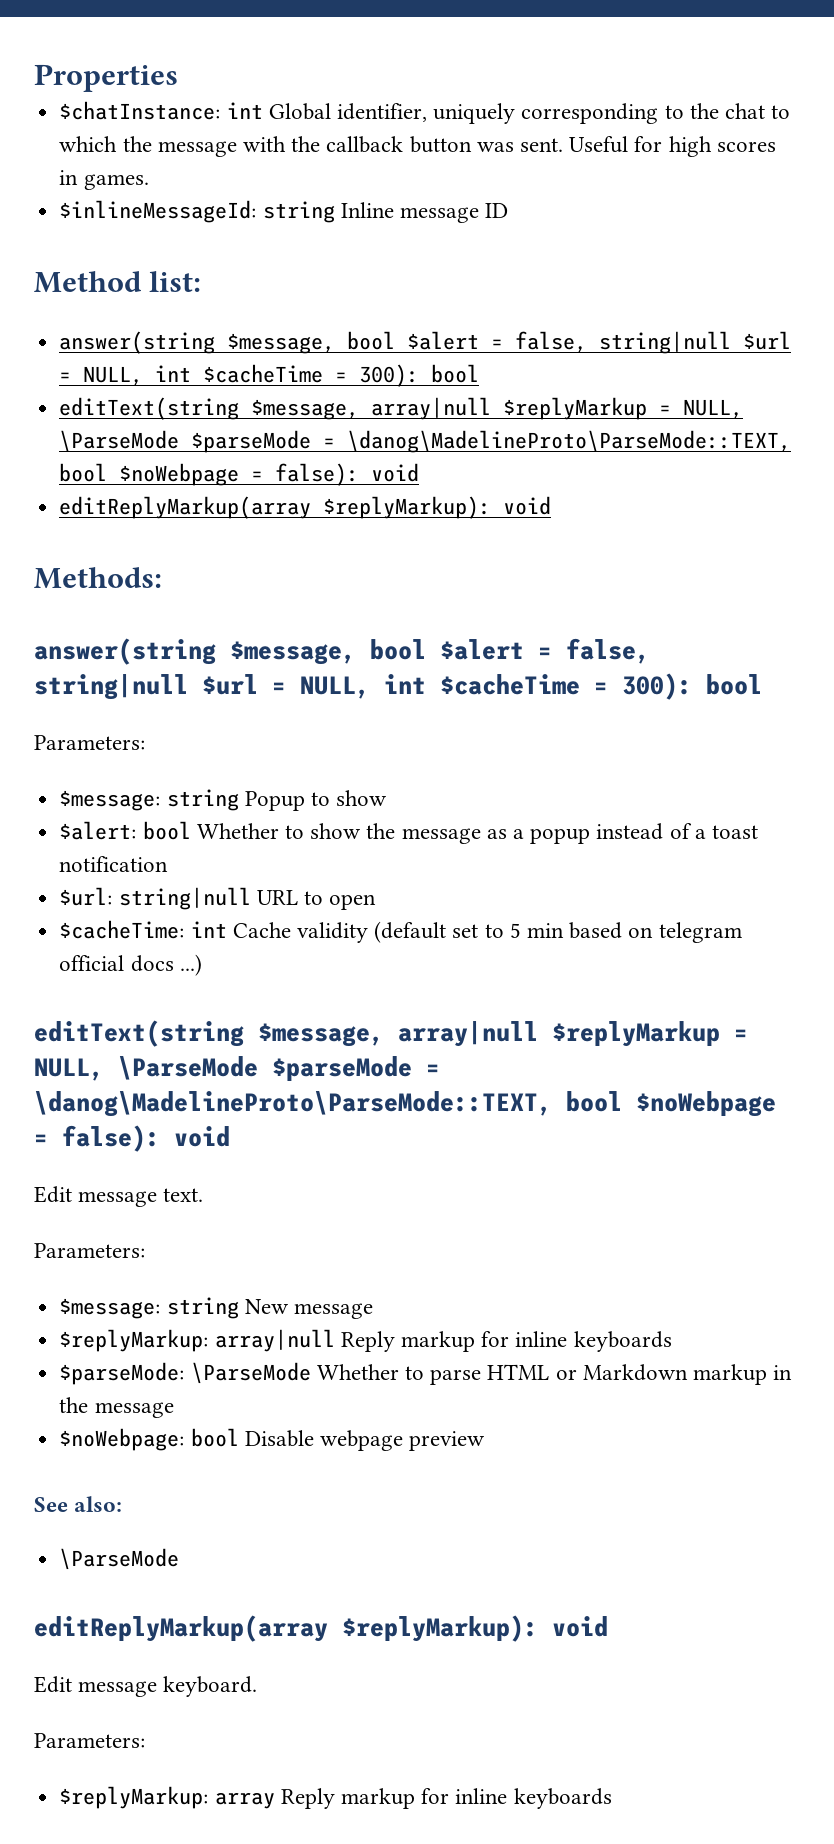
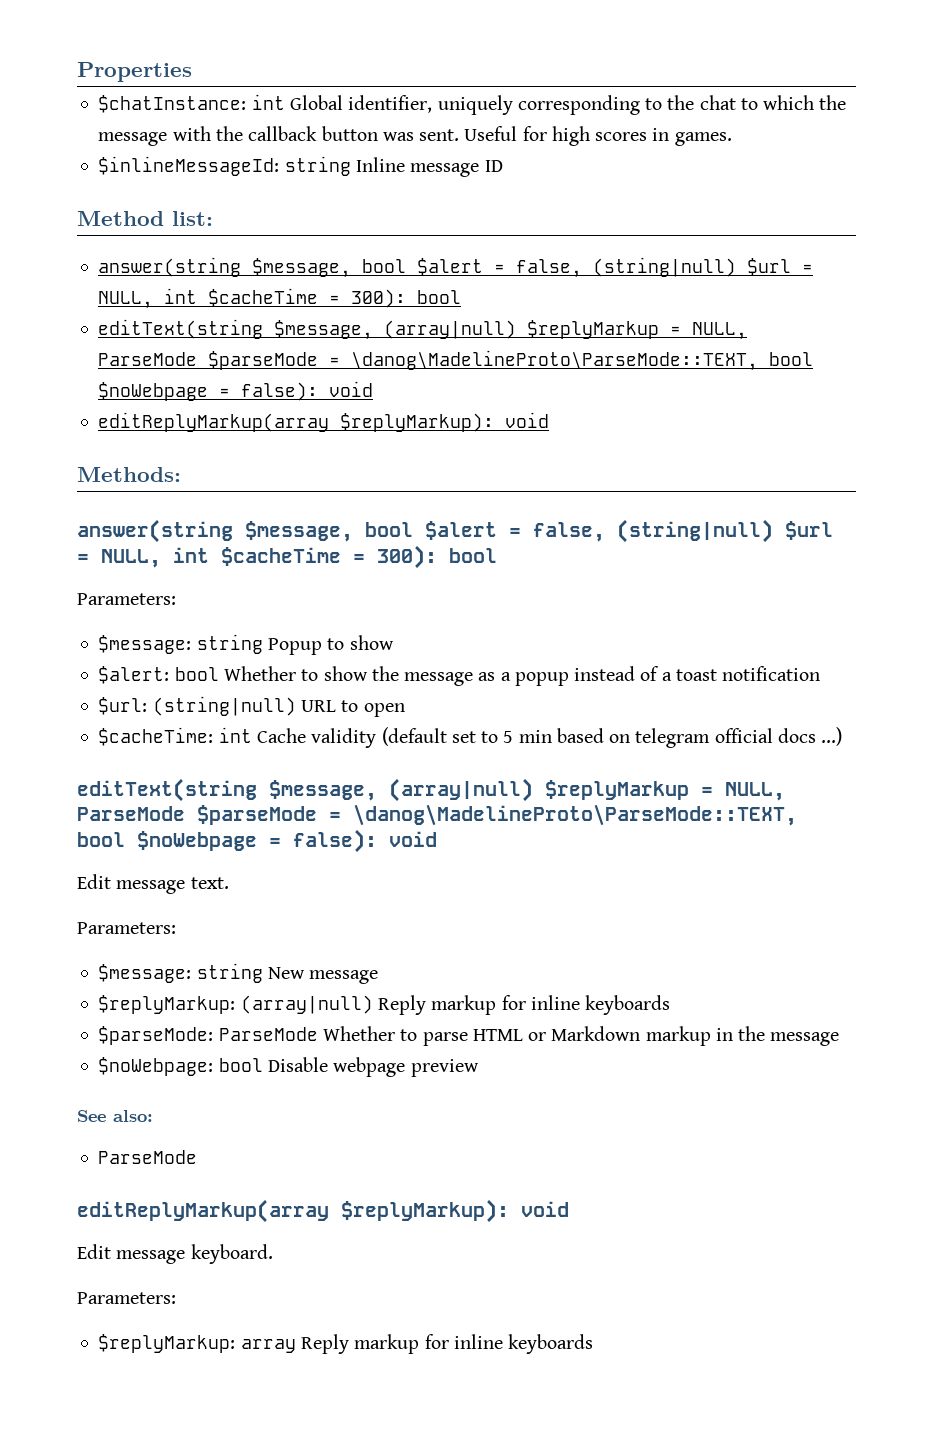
[599,331,732,354] string|null -> [593,257,737,277] (string|null)
[371,397,744,420] [59,430,180,452] array|null $replyMarkup = NULL, \ParseMode -> [384,320,748,340] [98,352,198,366] (array|null) $replyMarkup = NULL, ParseMode
[34,674,188,700] string|null -> [617,519,773,543] (string|null)
[118,887,251,910] string|null -> [152,696,296,716] (string|null)
[398,1021,748,1047] [34,1056,258,1081] array|null $replyMarkup = NULL, \ParseMode -> [389,778,785,802] [77,806,185,821] (array|null) $replyMarkup = NULL, ParseMode
[214,1329,335,1352] array|null -> [240,995,373,1014] (array|null)
[190,1362,311,1384] \ParseMode -> [218,1027,318,1041] ParseMode
[59,1548,180,1570] \ParseMode -> [98,1150,198,1164] ParseMode

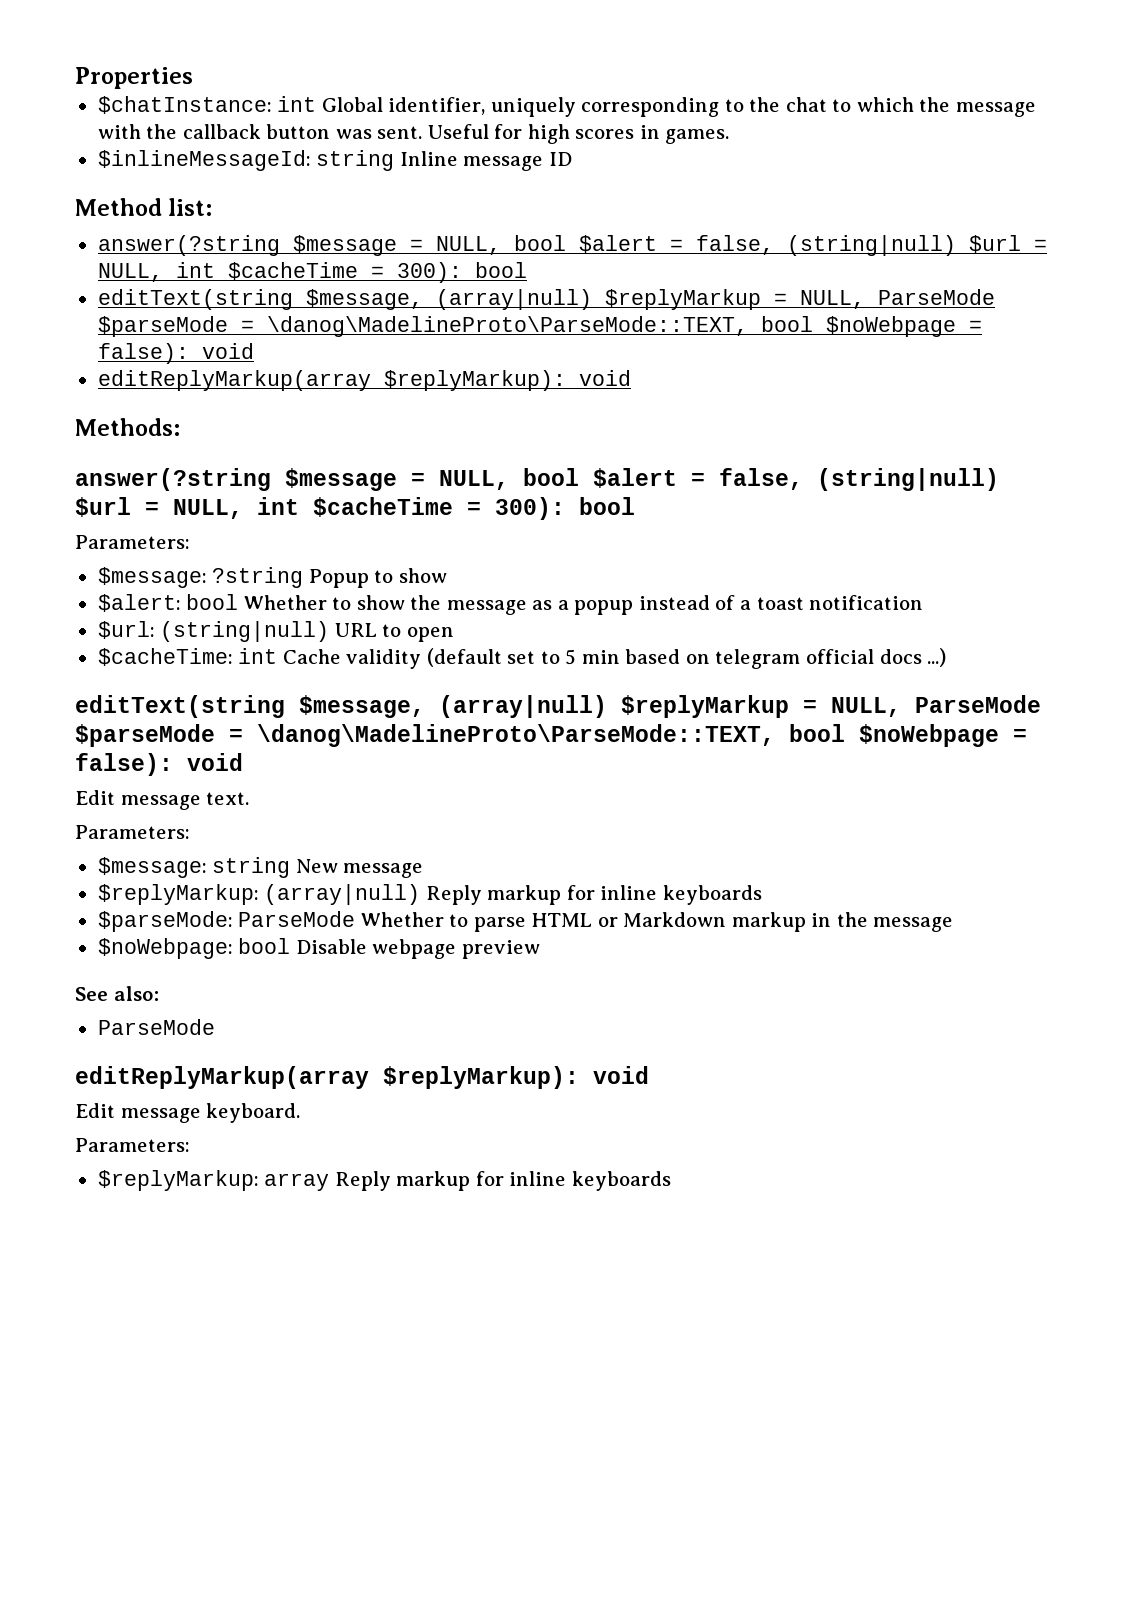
[98,257,352,278] answer(string $message, -> [97,235,501,256] answer(?string $message = NULL,
[77,519,353,543] answer(string $message, -> [75,468,509,491] answer(?string $message = NULL,
[196,634,263,654] string -> [212,567,304,588] ?string

